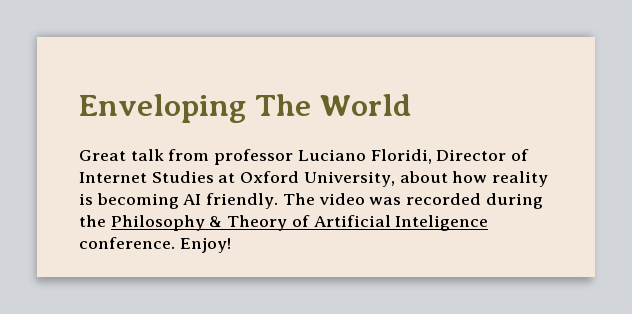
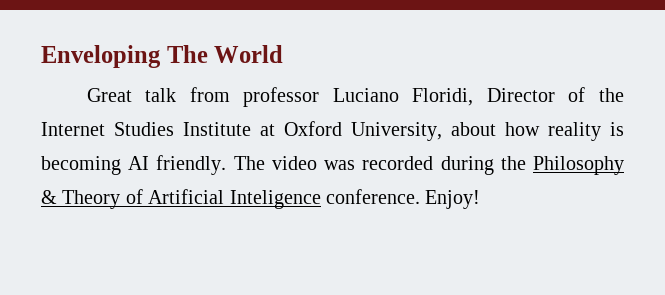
(530, 155) none -> [599,88,624,102] the
(214, 177) none -> [183,122,251,136] Institute

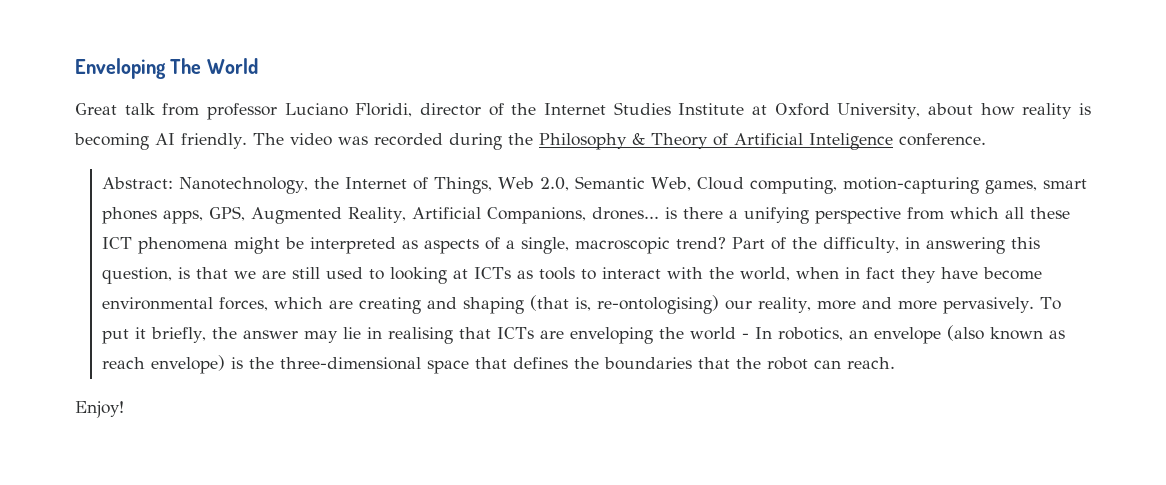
[486,88,555,102] Director -> [420,103,482,116] director
(420, 196) none -> [102,176,1088,194] [102,206,1071,224] [102,237,1041,254] [102,267,1043,284] [102,295,1062,314] [102,325,1066,344] [102,355,896,374] // Abstract: Nanotechnology, the Internet of Things, Web 2.0, Semantic Web, Cloud computing, motion-capturing games, smart phones apps, GPS, Augmented Reality, Artificial Companions, drones... is there a unifying perspective from which all these ICT phenomena might be interpreted as aspects of a single, macroscopic trend? Part of the difficulty, in answering this question, is that we are still used to looking at ICTs as tools to interact with the world, when in fact they have become environmental forces, which are creating and shaping (that is, re-ontologising) our reality, more and more pervasively. To put it briefly, the answer may lie in realising that ICTs are enveloping the world - In robotics, an envelope (also known as reach envelope) is the three-dimensional space that defines the boundaries that the robot can reach. //

